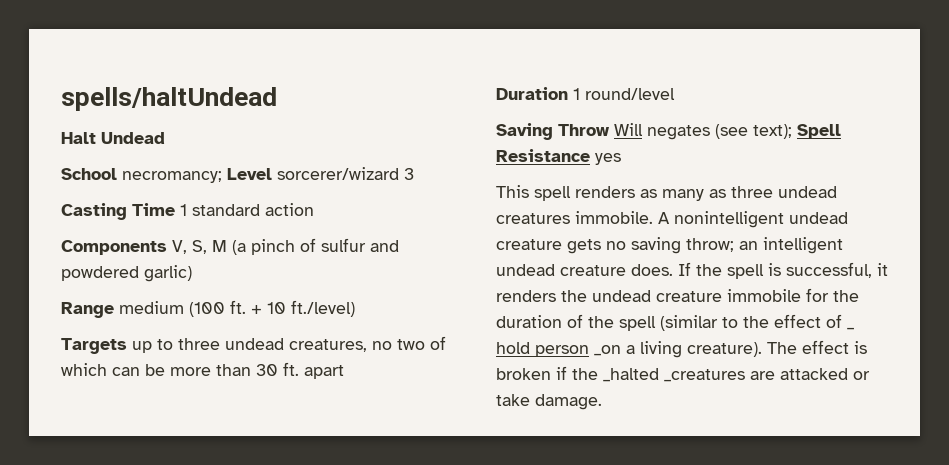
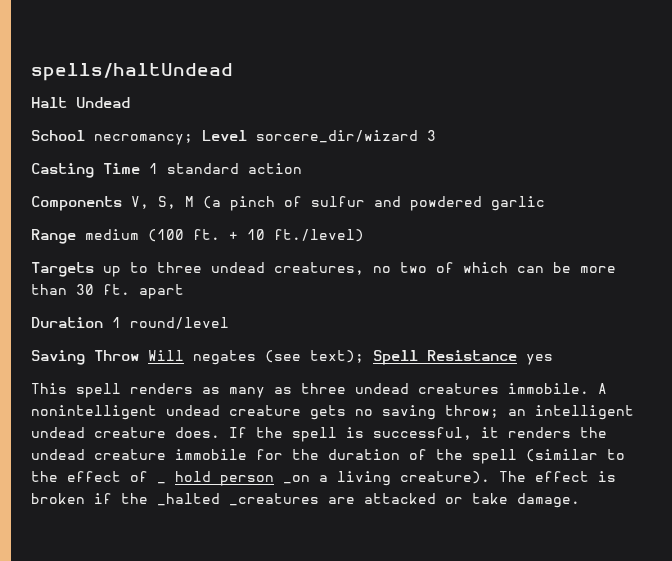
[277,167,399,180] sorcerer/wizard -> [256,130,418,143] sorcere_dir/wizard
[144,265,192,282] garlic) -> [491,196,545,211] garlic

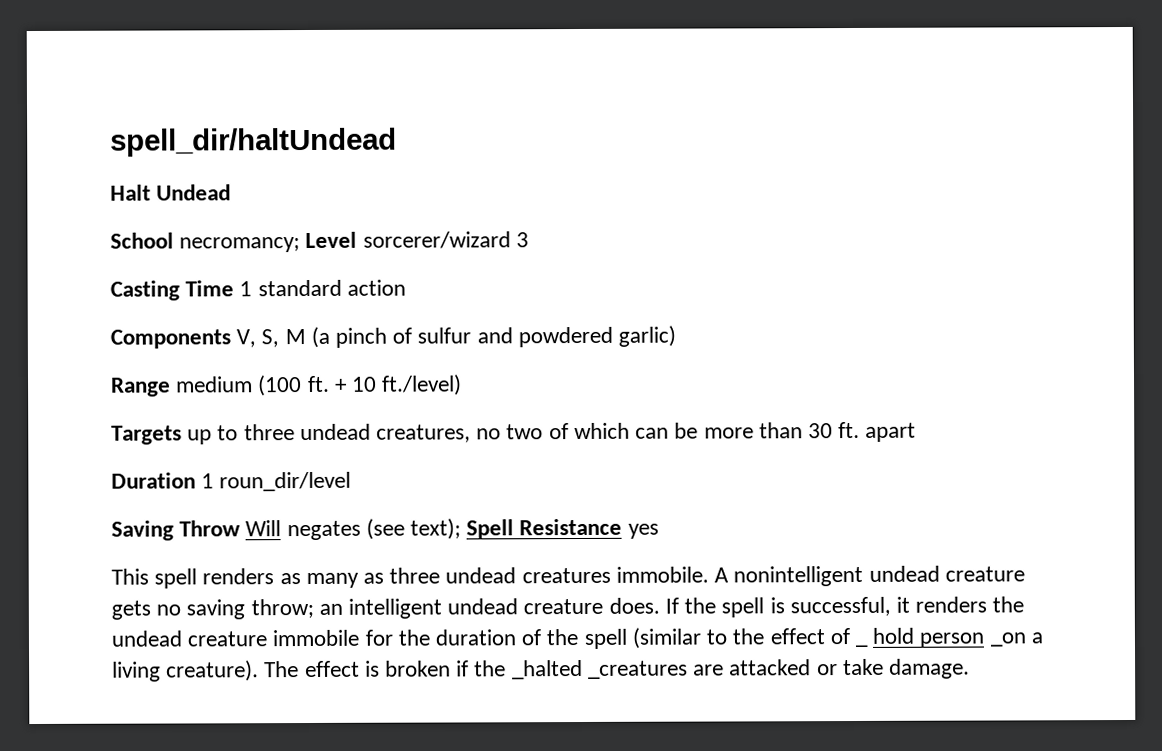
[31,63,233,81] spells/haltUndead -> [110,127,397,157] spell_dir/haltUndead
[256,130,418,143] sorcere_dir/wizard -> [362,231,511,249] sorcerer/wizard
[491,196,545,211] garlic -> [618,325,677,347] garlic)
[130,317,229,329] round/level -> [219,471,352,492] roun_dir/level

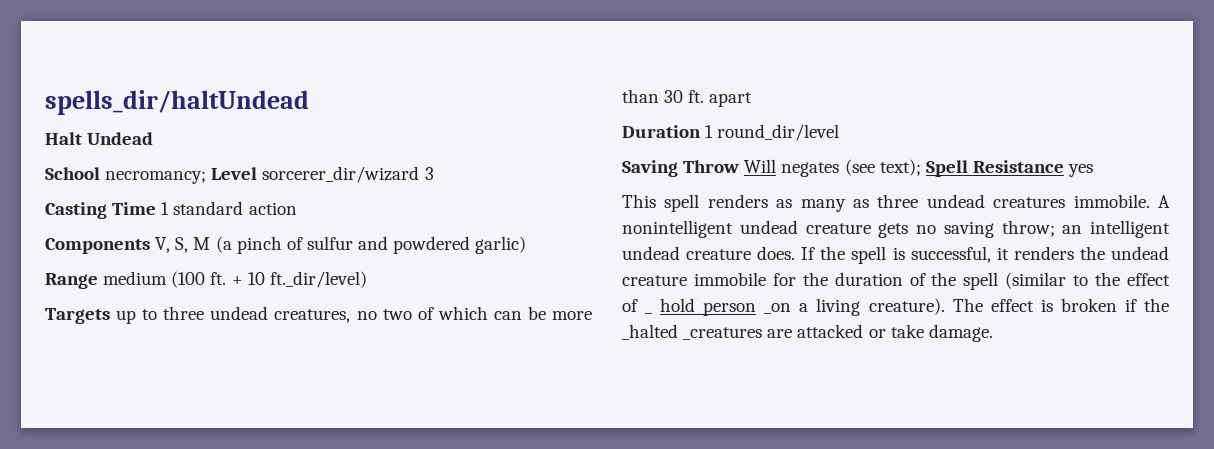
[110,127,397,157] spell_dir/haltUndead -> [45,90,309,115] spells_dir/haltUndead
[362,231,511,249] sorcerer/wizard -> [262,166,420,183] sorcerer_dir/wizard
[381,374,463,396] ft./level) -> [269,271,367,288] ft._dir/level)
[219,471,352,492] roun_dir/level -> [717,124,840,141] round_dir/level

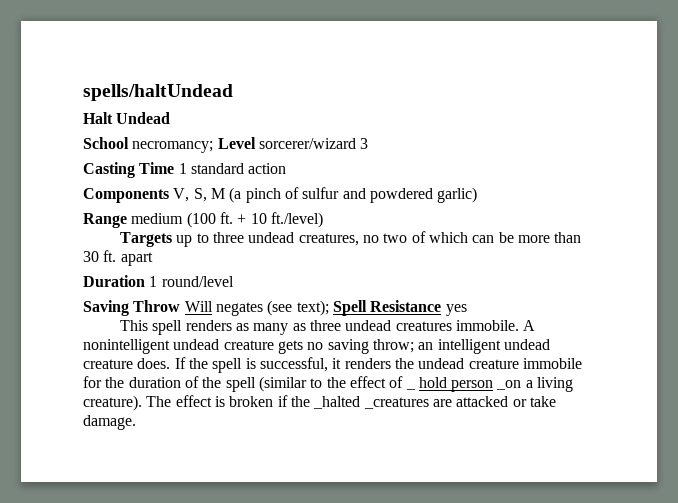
[45,90,309,115] spells_dir/haltUndead -> [83,84,233,101] spells/haltUndead
[262,166,420,183] sorcerer_dir/wizard -> [258,138,356,149] sorcerer/wizard
[269,271,367,288] ft._dir/level) -> [270,212,323,228] ft./level)
[717,124,840,141] round_dir/level -> [161,276,234,287] round/level

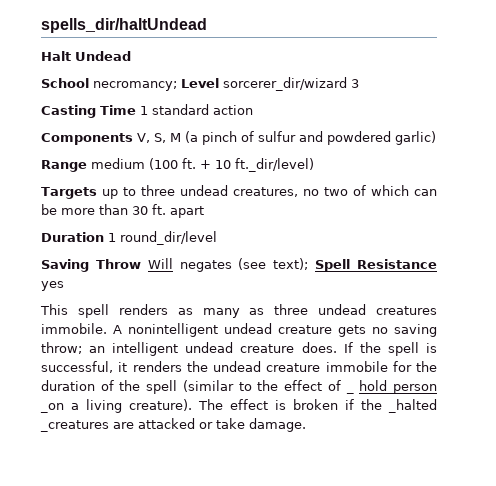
[83,84,233,101] spells/haltUndead -> [41,18,207,33] spells_dir/haltUndead
[258,138,356,149] sorcerer/wizard -> [223,77,347,91] sorcerer_dir/wizard
[270,212,323,228] ft./level) -> [235,158,314,172] ft._dir/level)
[161,276,234,287] round/level -> [120,231,217,245] round_dir/level

